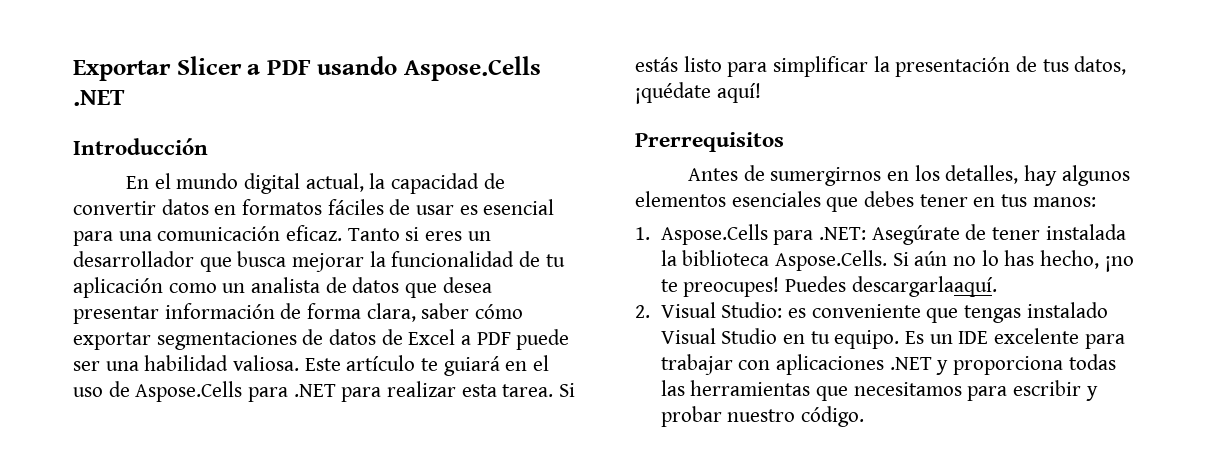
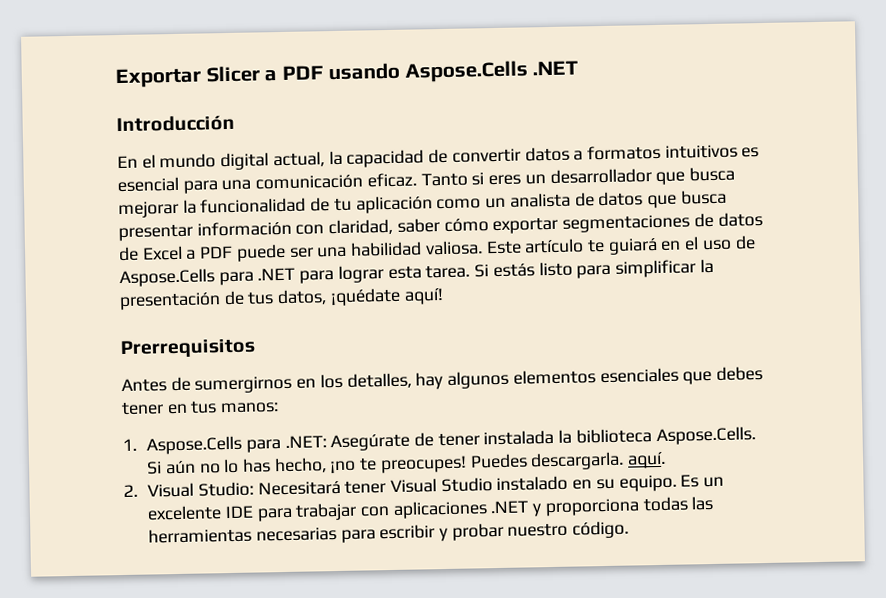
[214,199,455,215] en formatos fáciles de usar -> [573,144,738,161] a formatos intuitivos
[442,277,492,293] desea -> [680,189,727,205] busca
[280,303,416,322] de forma clara, -> [295,218,394,236] con claridad,
[387,381,457,397] realizar -> [337,265,384,283] lograr
[851,276,997,297] descargarlaaquí. -> [530,451,667,471] descargarla. aquí.
[787,302,1108,323] [660,328,830,344] es conveniente que tengas instalado Visual Studio en tu -> [257,475,615,496] Necesitará tener Visual Studio instalado en su
[958,328,1079,344] IDE excelente -> [147,505,254,521] excelente IDE
[815,382,962,401] que necesitamos -> [255,527,337,542] necesarias

